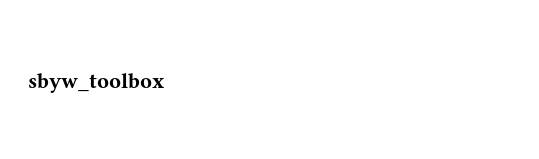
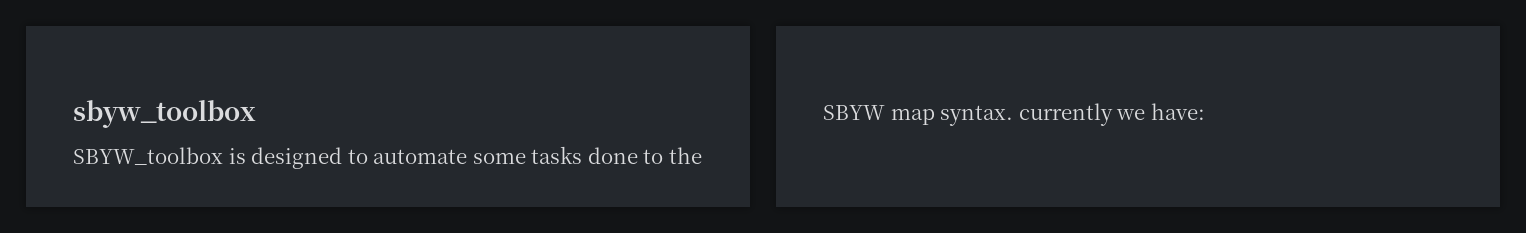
(165, 83) none -> [73,146,702,169] [823,103,1205,126] // SBYW_toolbox is designed to automate some tasks done to the SBYW map syntax. currently we have:

